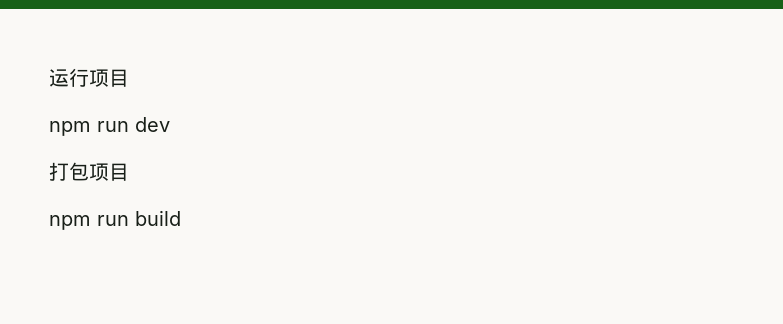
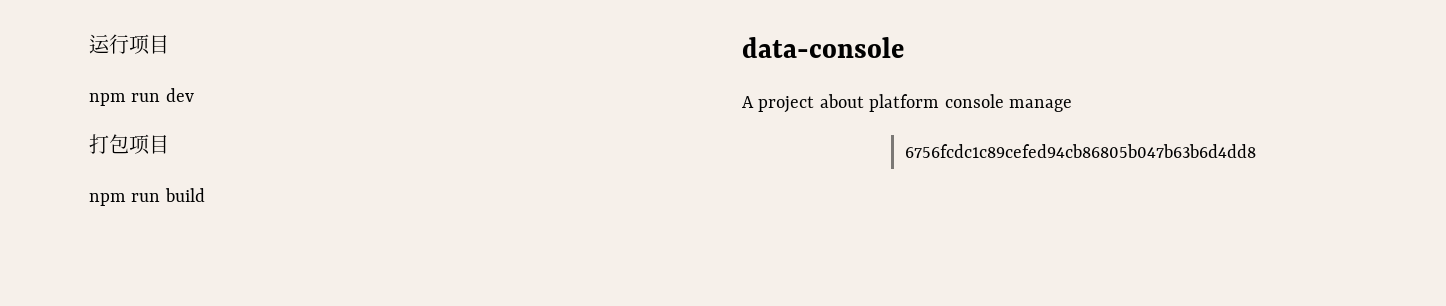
(181, 218) none -> [742,37,904,58] [742,94,1072,113] [905,144,1257,158] // data-console // A project about platform console manage // 6756fcdc1c89cefed94cb86805b047b63b6d4dd8

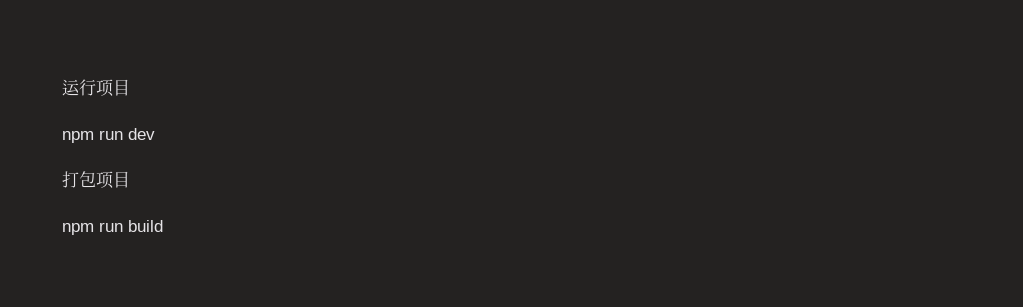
[742,37,904,58] [742,94,1072,113] [905,144,1257,158] // data-console // A project about platform console manage // 6756fcdc1c89cefed94cb86805b047b63b6d4dd8 -> (163, 226) none

